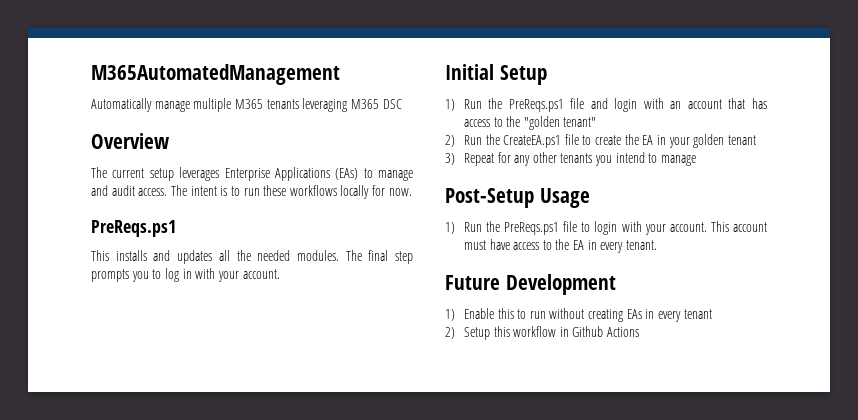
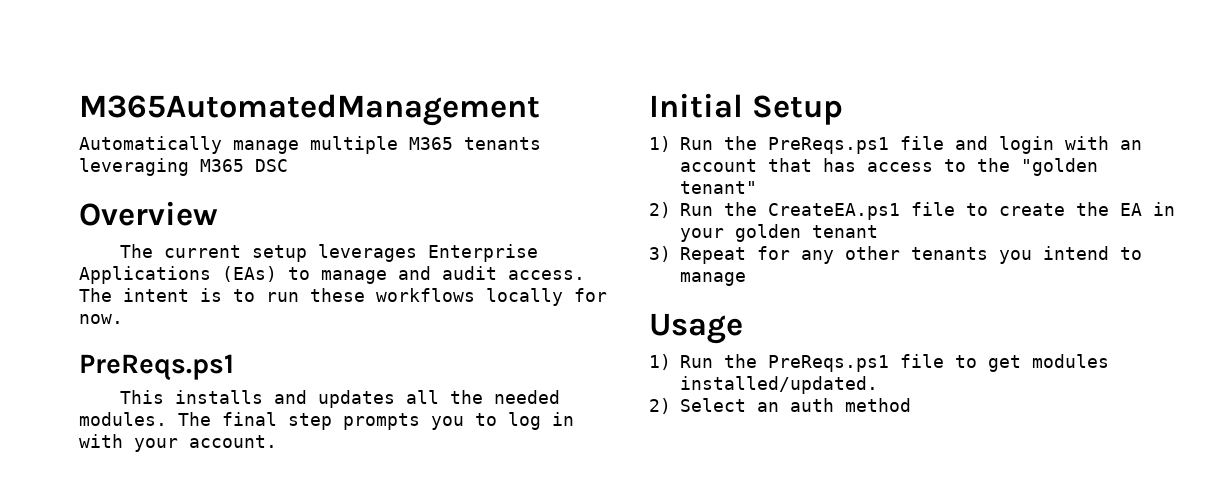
[445,188,534,208] Post-Setup -> (746, 279) none
[594,221,767,235] [463,239,658,253] [445,274,616,295] [445,308,712,322] [445,326,640,340] login with your account. This account must have access to the EA in every tenant. // Future Development // 1) Enable this to run without creating EAs in every tenant // 2) Setup this workflow in Github Actions -> [988,354,1109,372] [680,376,878,394] [649,398,911,414] get modules installed/updated. // 2) Select an auth method

